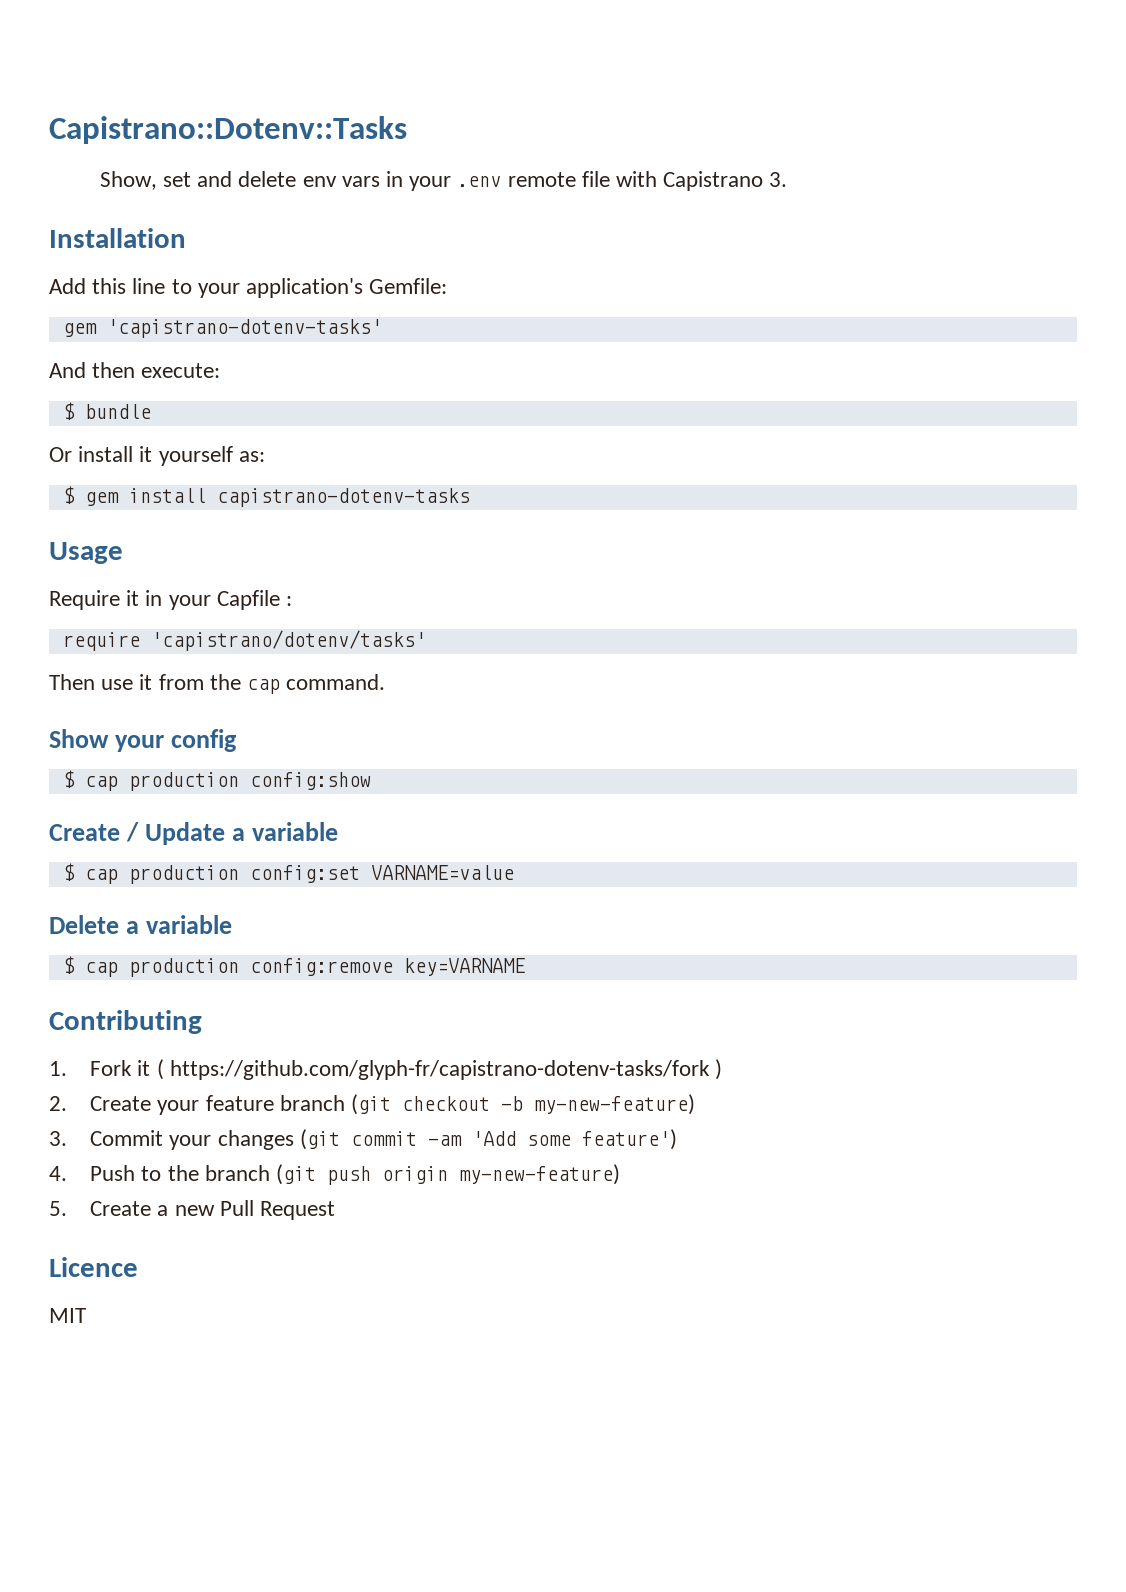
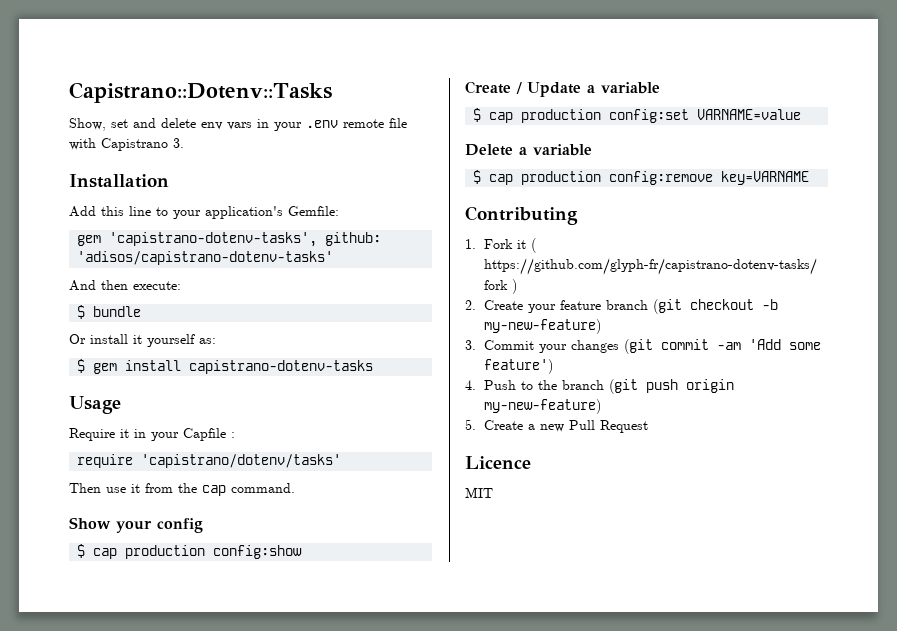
[106,319,382,338] 'capistrano-dotenv-tasks' -> [109,232,382,247] [77,251,334,265] 'capistrano-dotenv-tasks', github: 'adisos/capistrano-dotenv-tasks'

